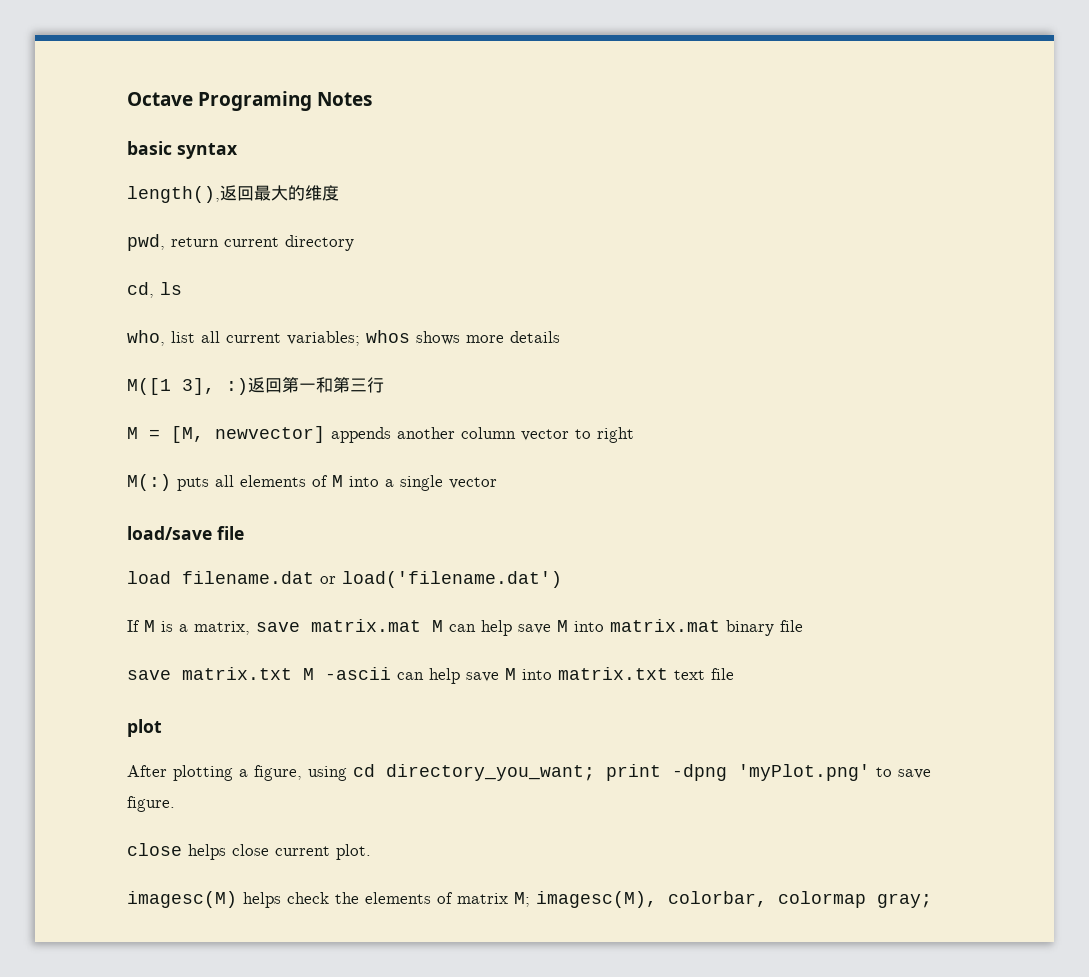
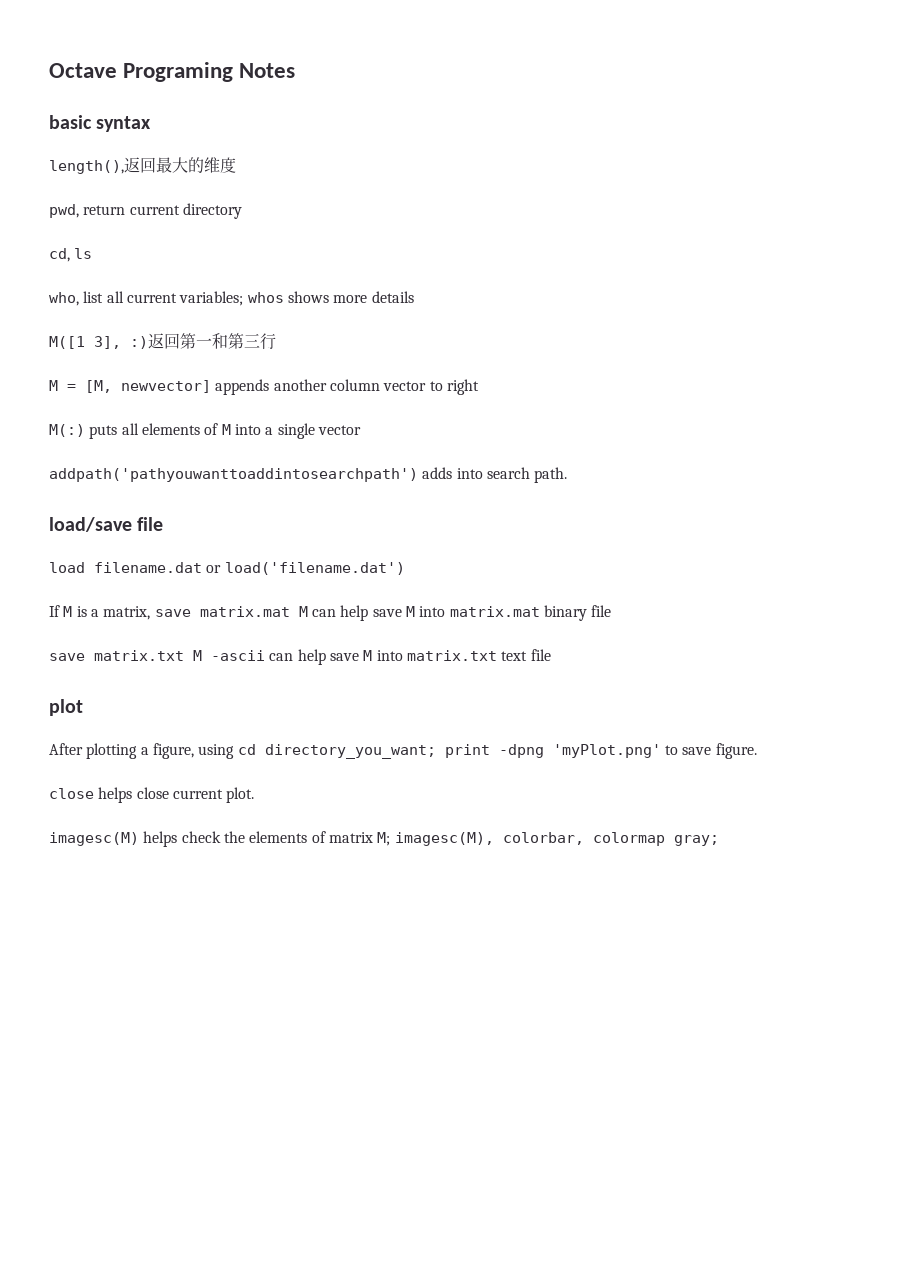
(497, 483) none -> [49,467,568,483] // addpath('pathyouwanttoaddintosearchpath') adds into search path.

